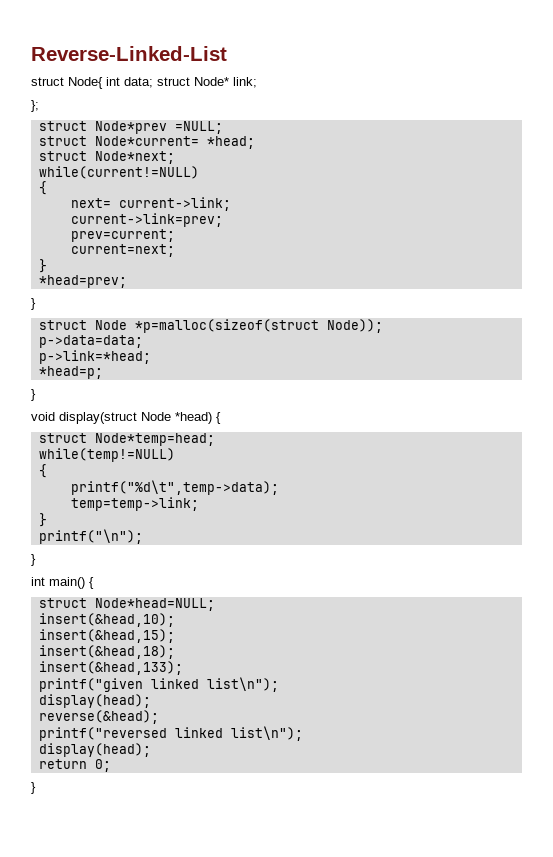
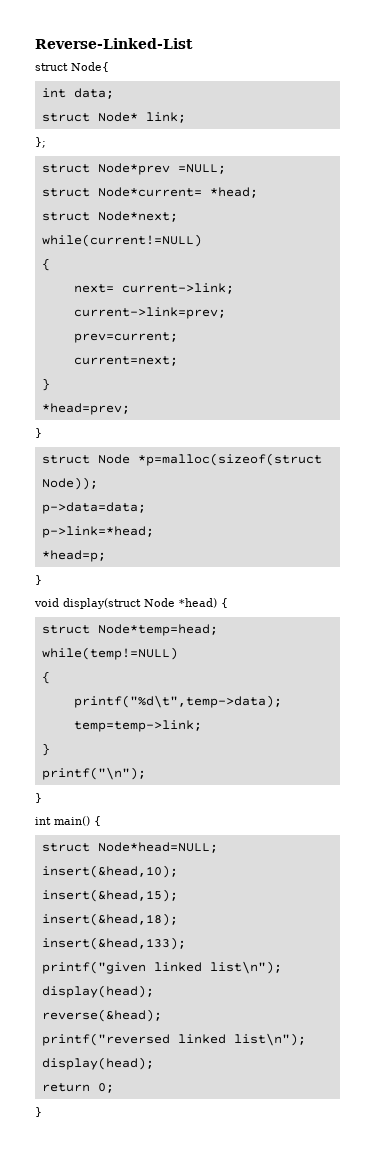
(103, 83) none -> (109, 67) //
(153, 82) none -> (114, 93) //

